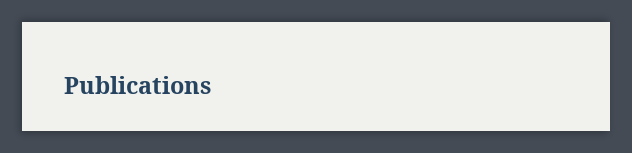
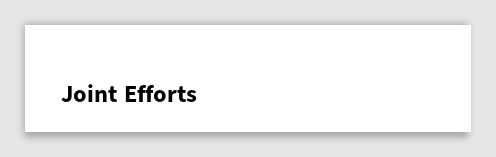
[64,76,211,94] Publications -> [61,84,197,102] Joint Efforts

